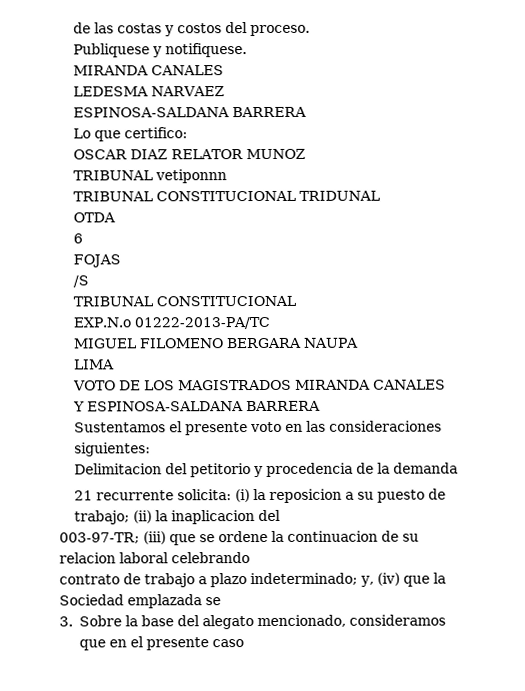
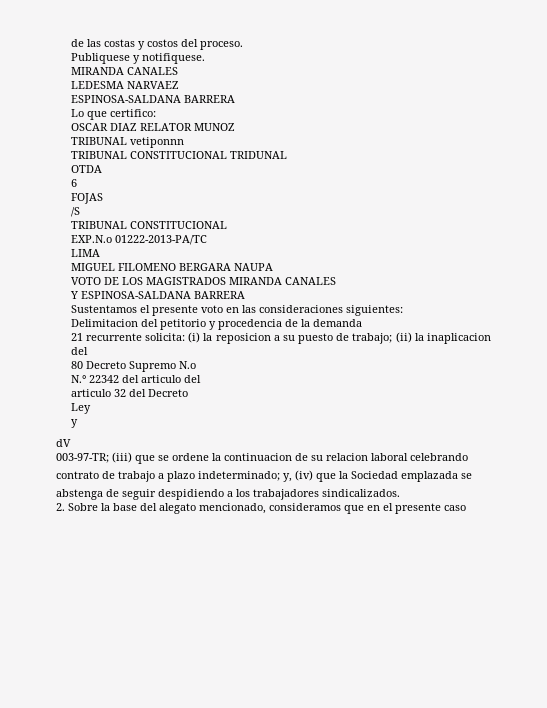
(271, 323) none -> [70,249,100,257] // LIMA
[74,359,116,370] // LIMA -> (273, 267) none
(282, 515) none -> [70,361,196,372] [70,375,201,383] [70,389,188,397] [70,403,91,414] [70,419,78,428] [56,439,71,447] // 80 Decreto Supremo N.o // N.° 22342 del articulo del // articulo 32 del Decreto // Ley // y // dV
[59,616,73,627] 3. -> [56,489,400,500] [56,503,65,511] abstenga de seguir despidiendo a los trabajadores sindicalizados. // 2.

